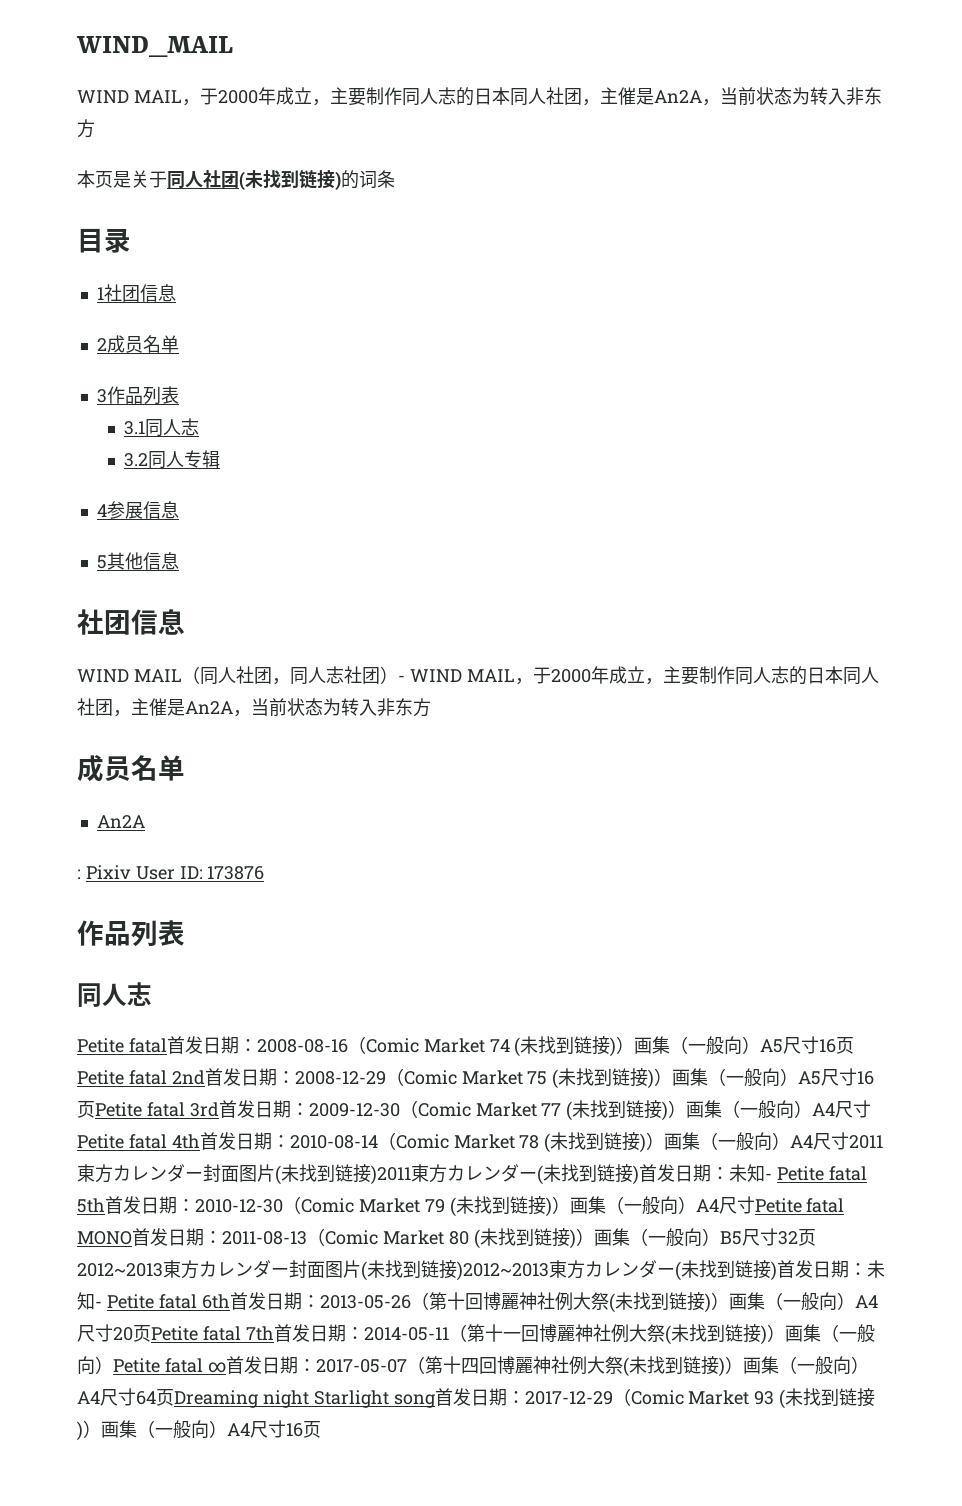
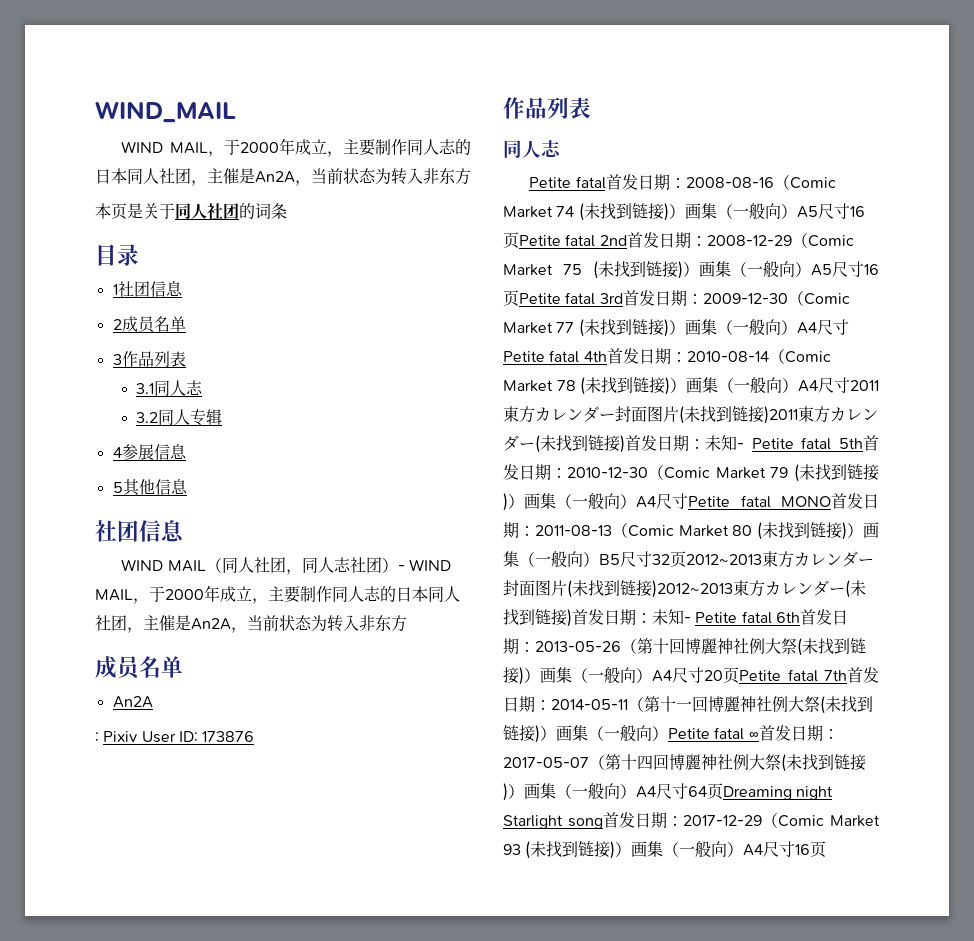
[239,170,341,190] (未找到链接) -> (239, 211) none

